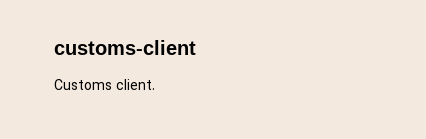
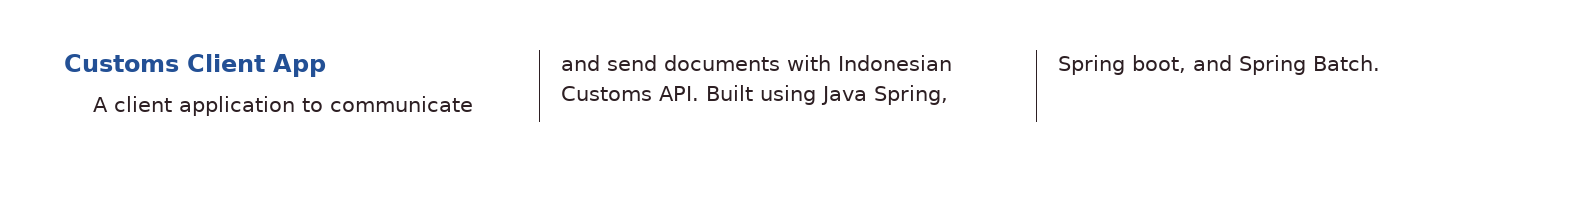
[54,40,196,55] [54,79,155,90] customs-client // Customs client. -> [64,54,326,77] [92,96,473,116] [561,55,952,71] [561,85,948,105] [1058,55,1380,75] Customs Client App // A client application to communicate and send documents with Indonesian Customs API. Built using Java Spring, Spring boot, and Spring Batch.

